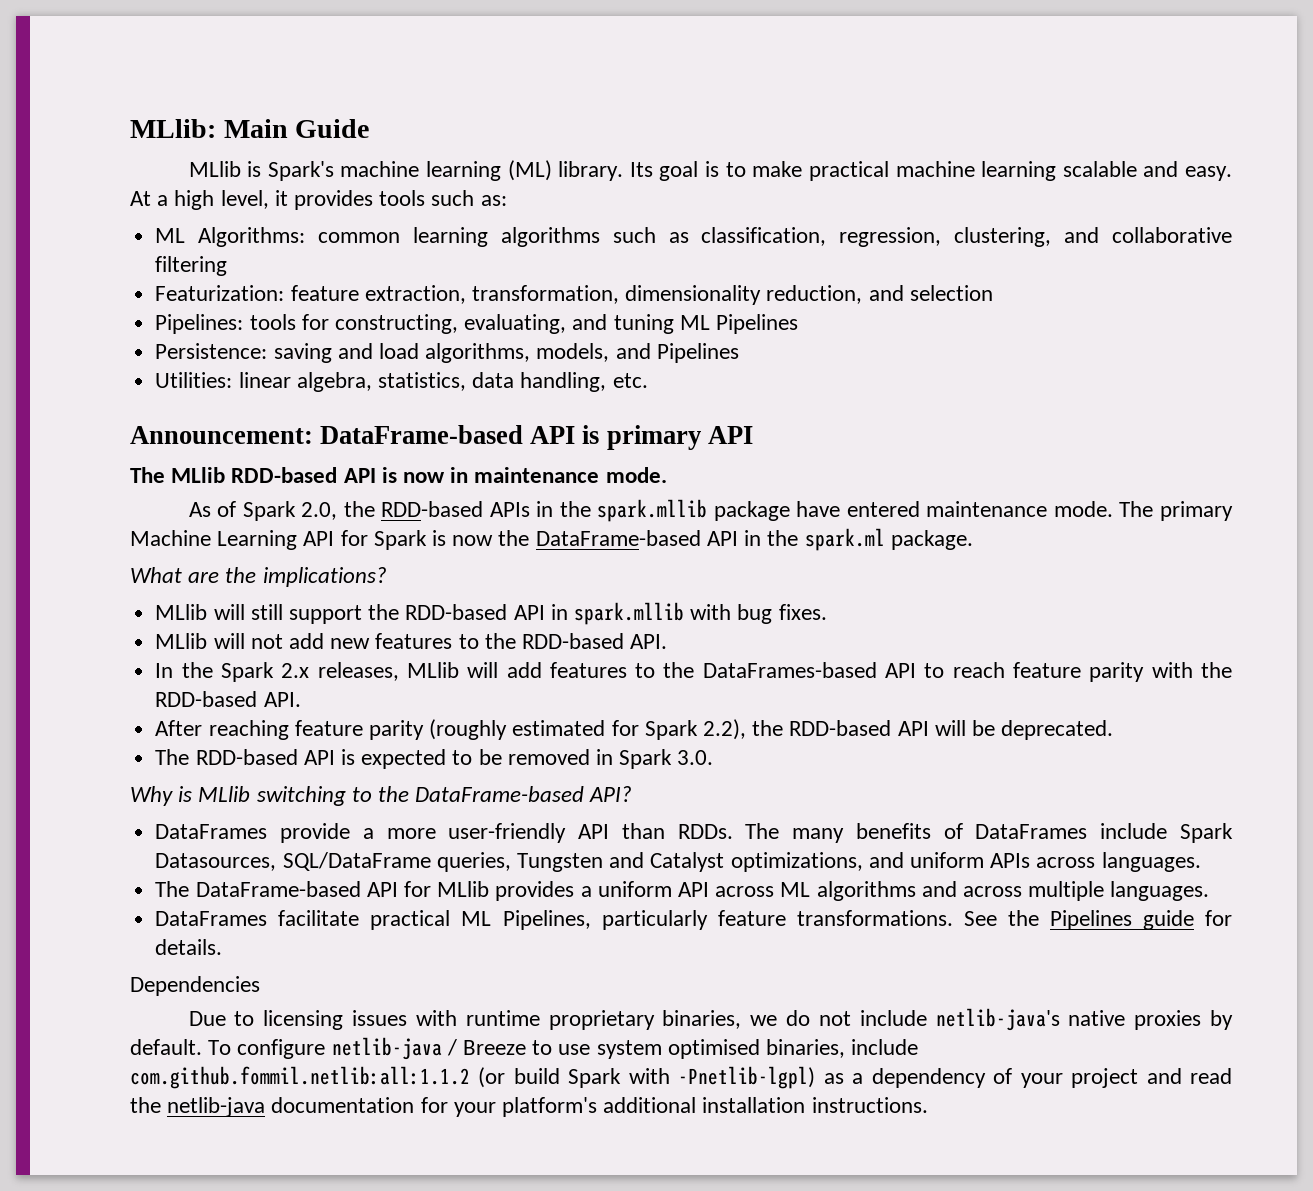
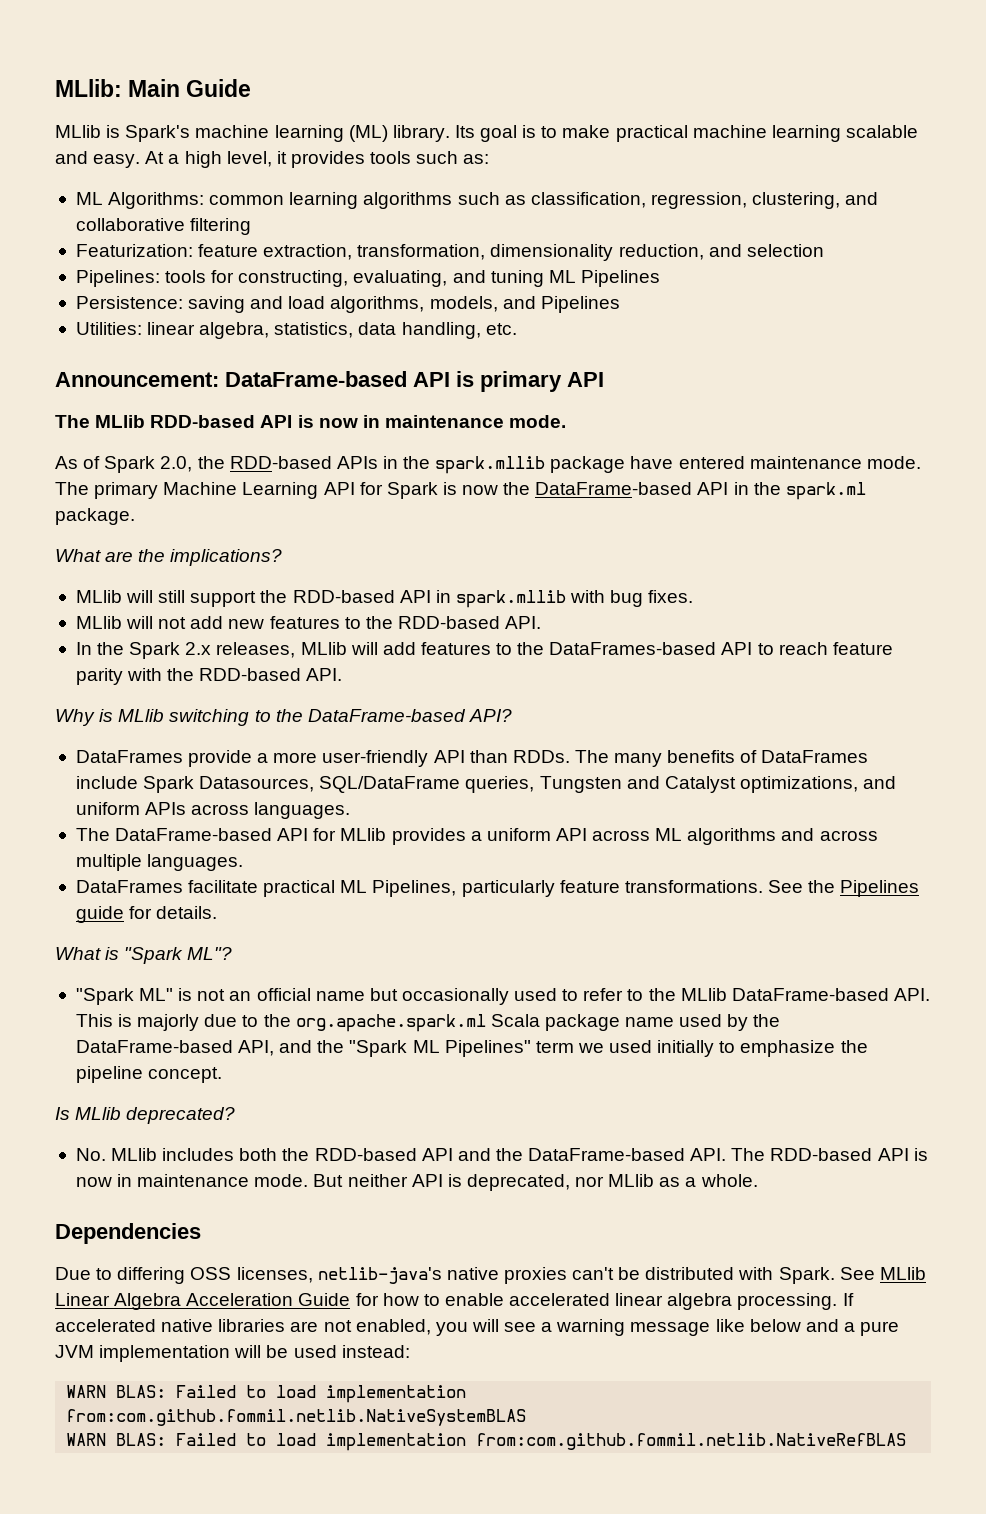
[155,719,1114,740] [155,749,714,769] // After reaching feature parity (roughly estimated for Spark 2.2), the RDD-based API will be deprecated. // The RDD-based API is expected to be removed in Spark 3.0. -> (343, 674) none
[130,976,260,996] [188,1008,1233,1031] [130,1037,919,1060] [130,1066,1232,1089] [130,1097,928,1117] Dependencies // Due to licensing issues with runtime proprietary binaries, we do not include netlib-java's native proxies by default. To configure netlib-java / Breeze to use system optimised binaries, include com.github.fommil.netlib:all:1.1.2 (or build Spark with -Pnetlib-lgpl) as a dependency of your project and read the netlib-java documentation for your platform's additional installation instructions. -> [55,947,233,964] [75,988,930,1005] [75,1014,781,1032] [75,1040,868,1057] [75,1066,223,1083] [55,1107,236,1124] [75,1148,928,1161] [75,1174,758,1191] [55,1223,201,1244] [55,1267,926,1284] [55,1293,854,1310] [55,1319,900,1336] [55,1345,410,1362] [66,1385,467,1403] [66,1409,527,1426] [66,1433,907,1451] What is "Spark ML"? // "Spark ML" is not an official name but occasionally used to refer to the MLlib DataFrame-based API. This is majorly due to the org.apache.spark.ml Scala package name used by the DataFrame-based API, and the "Spark ML Pipelines" term we used initially to emphasize the pipeline concept. // Is MLlib deprecated? // No. MLlib includes both the RDD-based API and the DataFrame-based API. The RDD-based API is now in maintenance mode. But neither API is deprecated, nor MLlib as a whole. // Dependencies // Due to differing OSS licenses, netlib-java's native proxies can't be distributed with Spark. See MLlib Linear Algebra Acceleration Guide for how to enable accelerated linear algebra processing. If accelerated native libraries are not enabled, you will see a warning message like below and a pure JVM implementation will be used instead: // WARN BLAS: Failed to load implementation from:com.github.fommil.netlib.NativeSystemBLAS // WARN BLAS: Failed to load implementation from:com.github.fommil.netlib.NativeRefBLAS

